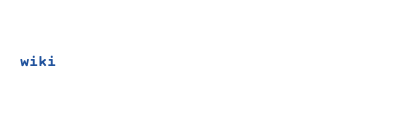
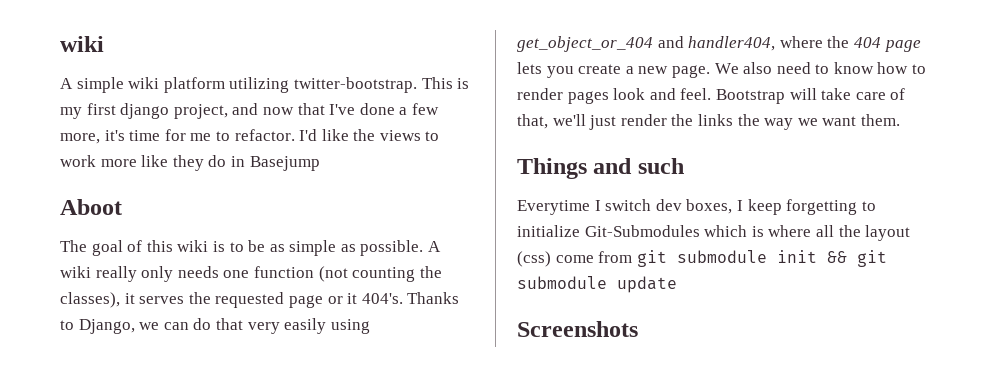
[20,55,56,67] wiki -> [60,36,104,52] [60,77,470,93] [60,103,439,119] [60,129,440,144] [60,155,320,171] [60,199,122,215] [60,240,442,256] [60,266,442,282] [60,292,460,308] [60,318,370,334] [517,36,921,52] [517,62,927,78] [517,88,906,104] [517,114,900,130] [517,158,684,179] [517,199,876,215] [517,225,911,241] [517,250,887,267] [517,276,677,293] [517,321,638,337] wiki // A simple wiki platform utilizing twitter-bootstrap. This is my first django project, and now that I've done a few more, it's time for me to refactor. I'd like the views to work more like they do in Basejump // Aboot // The goal of this wiki is to be as simple as possible. A wiki really only needs one function (not counting the classes), it serves the requested page or it 404's. Thanks to Django, we can do that very easily using get_object_or_404 and handler404, where the 404 page lets you create a new page. We also need to know how to render pages look and feel. Bootstrap will take care of that, we'll just render the links the way we want them. // Things and such // Everytime I switch dev boxes, I keep forgetting to initialize Git-Submodules which is where all the layout (css) come from git submodule init && git submodule update // Screenshots

